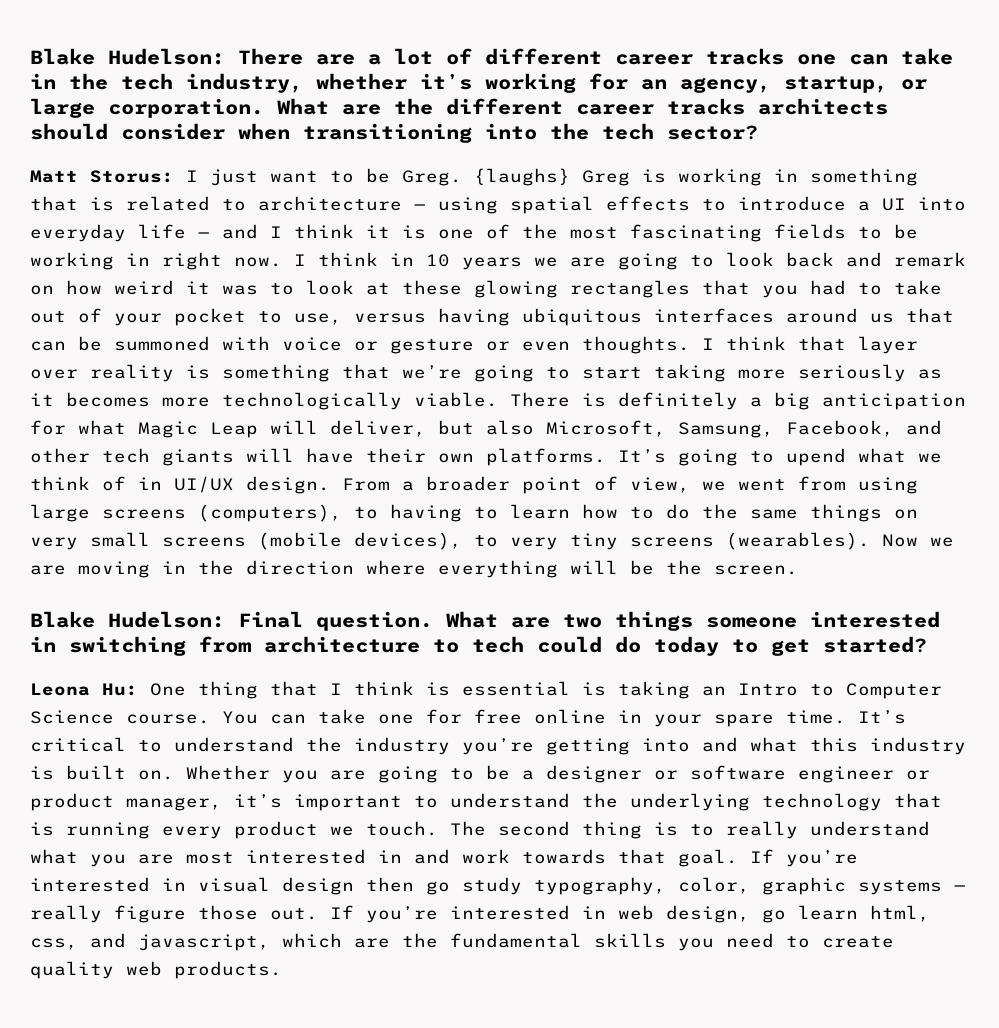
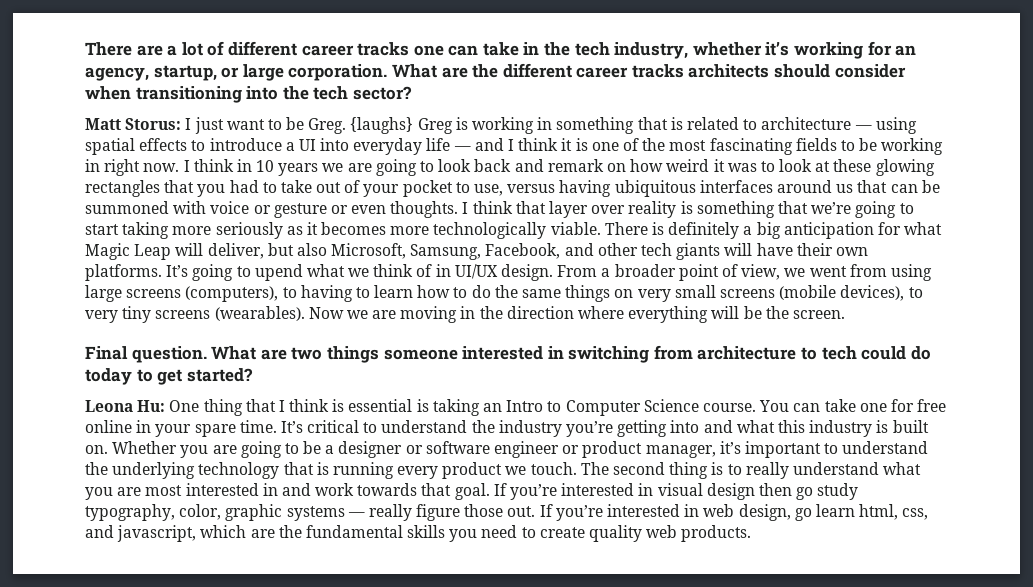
[30,48,225,65] Blake Hudelson: -> (85, 49) none
[30,611,225,628] Blake Hudelson: -> (845, 314) none

